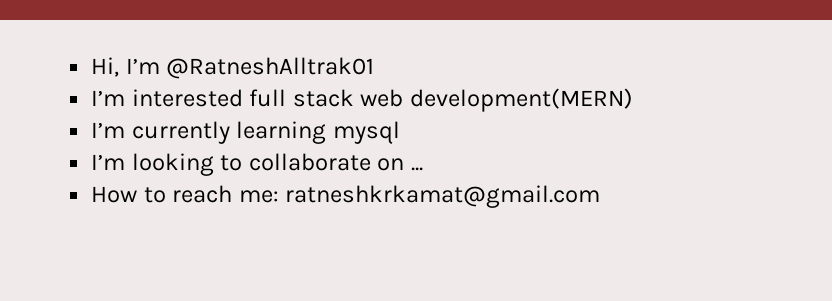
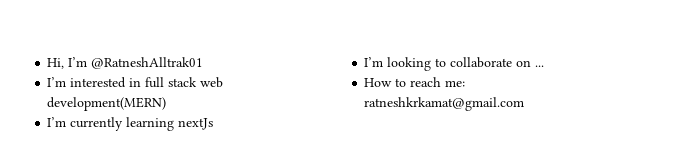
(243, 98) none -> [129,78,142,87] in
[332,121,400,144] mysql -> [178,118,214,130] nextJs

